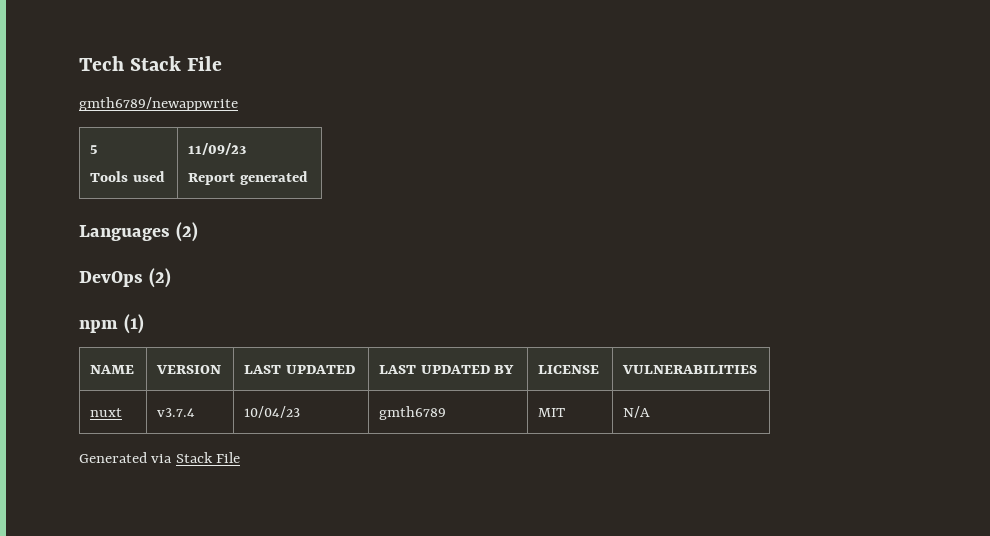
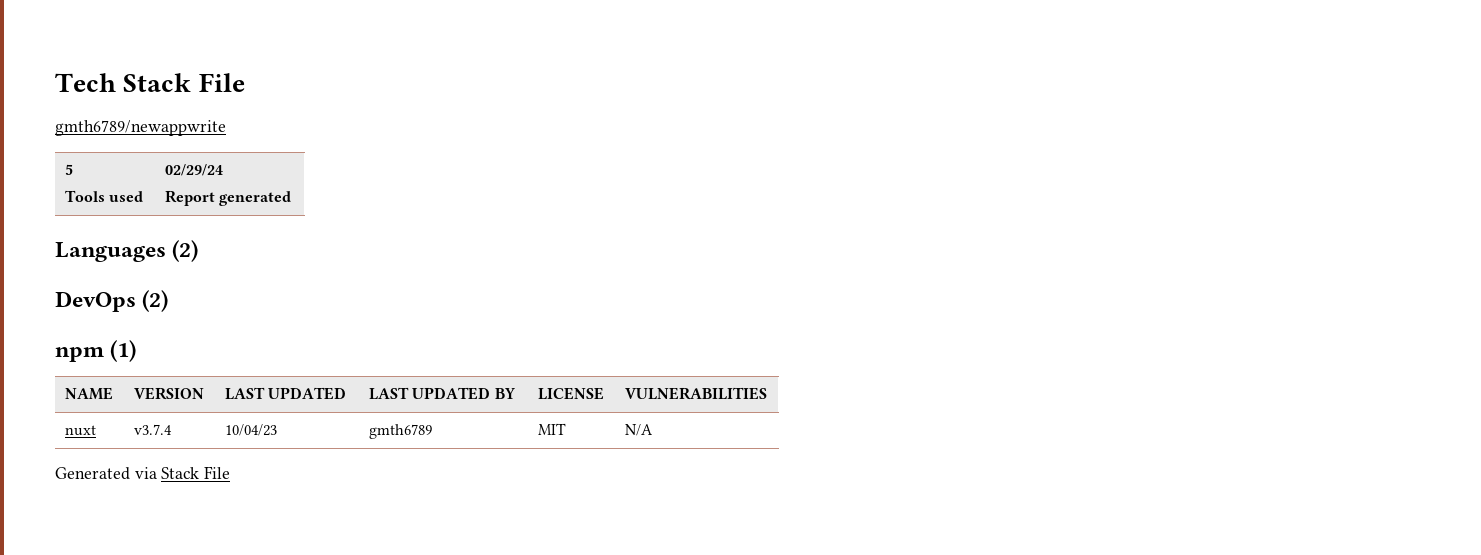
[188,143,247,155] 11/09/23 -> [165,164,224,176] 02/29/24

